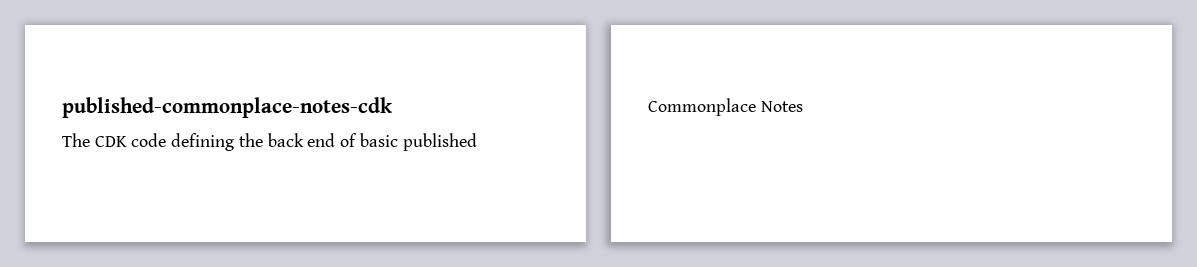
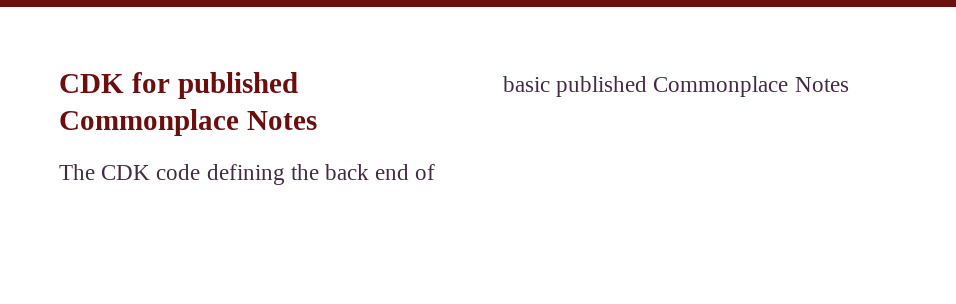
[62,97,393,118] published-commonplace-notes-cdk -> [59,72,298,99] [59,109,317,136] CDK for published Commonplace Notes

